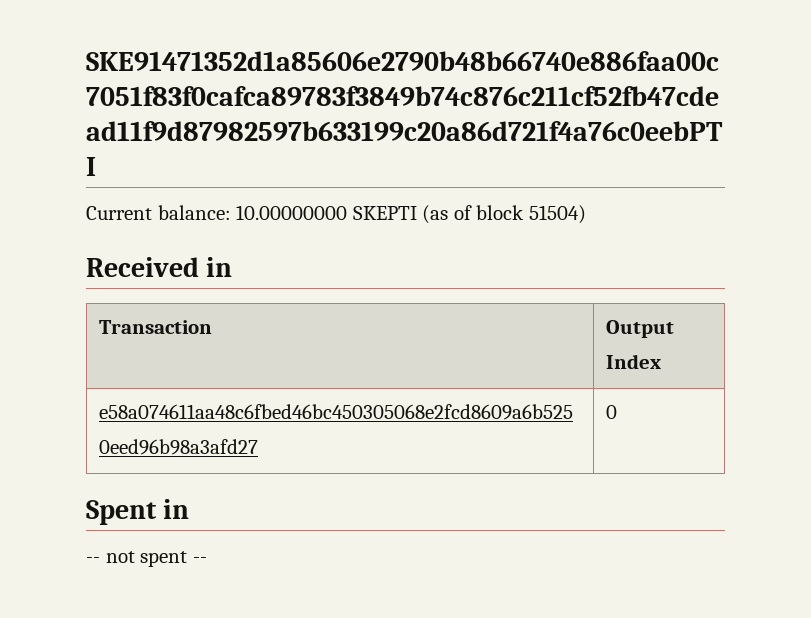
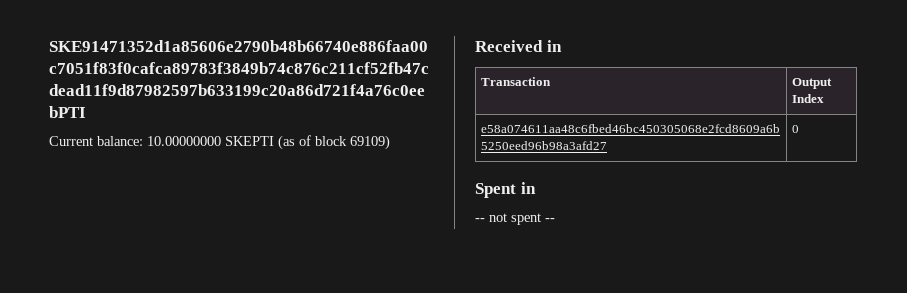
[528,205,586,224] 51504) -> [350,135,390,150] 69109)

